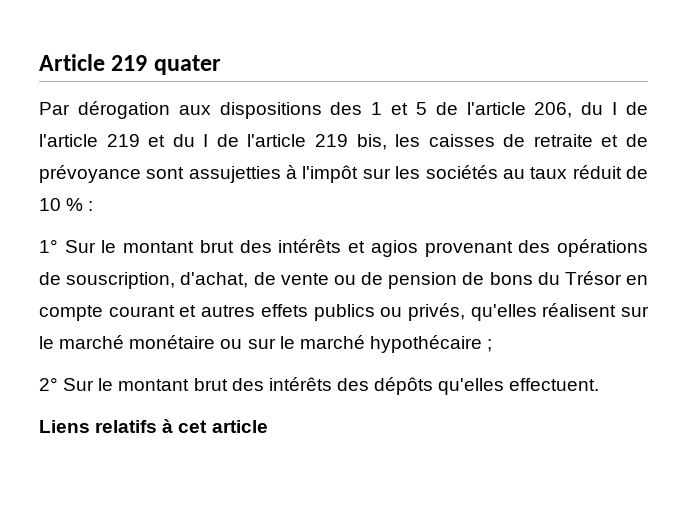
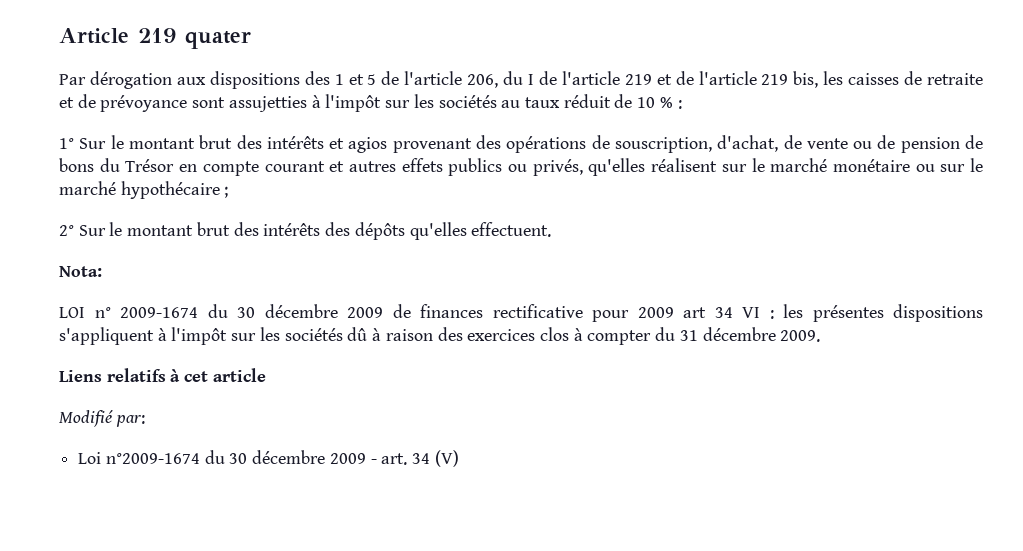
[172,134,209,147] du I -> (672, 79) none
(600, 384) none -> [59,266,102,277] [59,304,983,322] [59,327,821,345] // Nota: // LOI n° 2009-1674 du 30 décembre 2009 de finances rectificative pour 2009 art 34 VI : les présentes dispositions s'appliquent à l'impôt sur les sociétés dû à raison des exercices clos à compter du 31 décembre 2009.
(268, 426) none -> [59,410,145,427] [78,450,459,467] // Modifié par: // Loi n°2009-1674 du 30 décembre 2009 - art. 34 (V)

